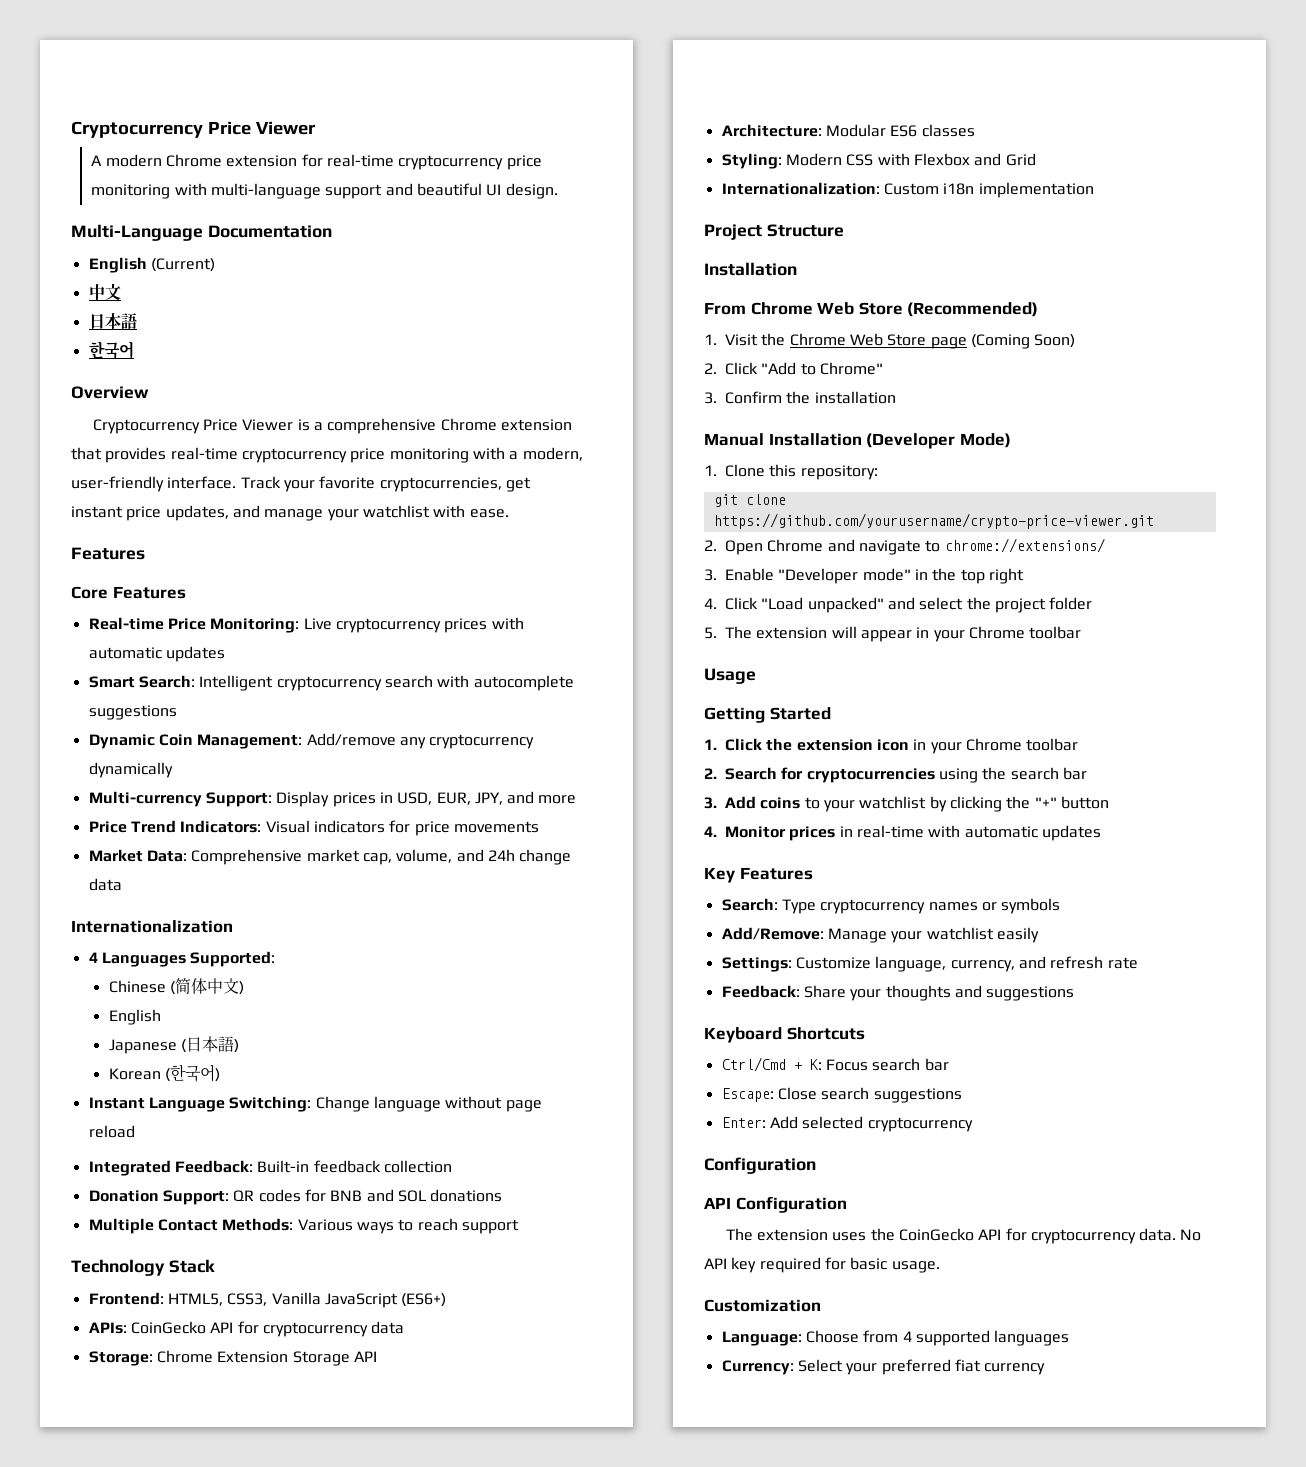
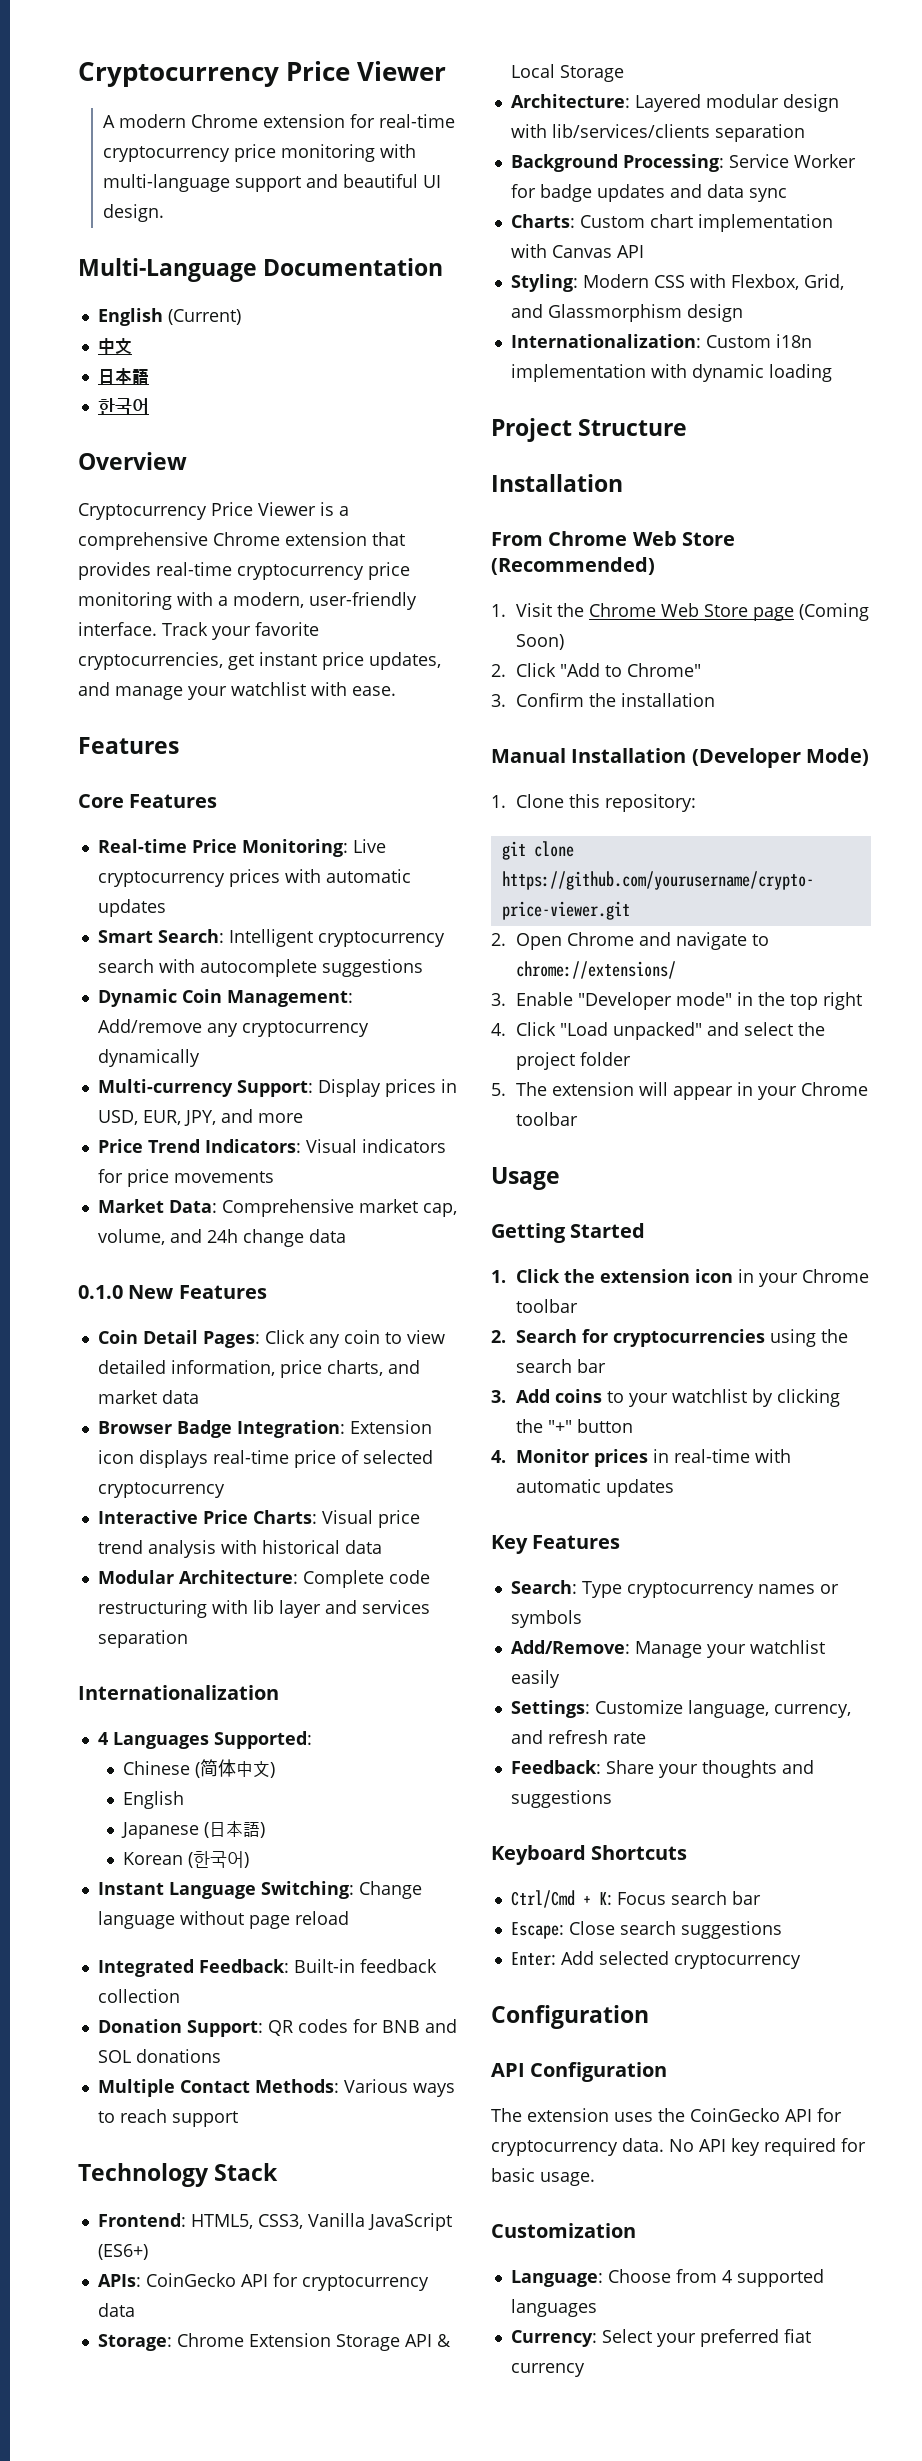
(122, 884) none -> [78,1285,267,1299] [97,1330,445,1348] [97,1360,420,1378] [97,1390,199,1404] [97,1420,432,1438] [97,1450,433,1468] [97,1482,225,1498] [97,1510,420,1528] [97,1540,382,1558] [97,1570,430,1588] [97,1600,430,1618] [97,1630,188,1648] // 0.1.0 New Features // Coin Detail Pages: Click any coin to view detailed information, price charts, and market data // Browser Badge Integration: Extension icon displays real-time price of selected cryptocurrency // Interactive Price Charts: Visual price trend analysis with historical data // Modular Architecture: Complete code restructuring with lib layer and services separation
[721,124,975,137] // Architecture: Modular ES6 classes -> [436,2334,451,2347] [510,64,624,82] [510,94,839,112] [510,124,805,142] [510,154,856,172] [510,184,787,202] [510,214,833,232] [510,244,644,258] & Local Storage // Architecture: Layered modular design with lib/services/clients separation // Background Processing: Service Worker for badge updates and data sync // Charts: Custom chart implementation with Canvas API
[913,153,1036,166] Flexbox and Grid -> [730,274,844,290] [510,304,743,322] Flexbox, Grid, and Glassmorphism design
(1094, 190) none -> [650,364,832,382] with dynamic loading

